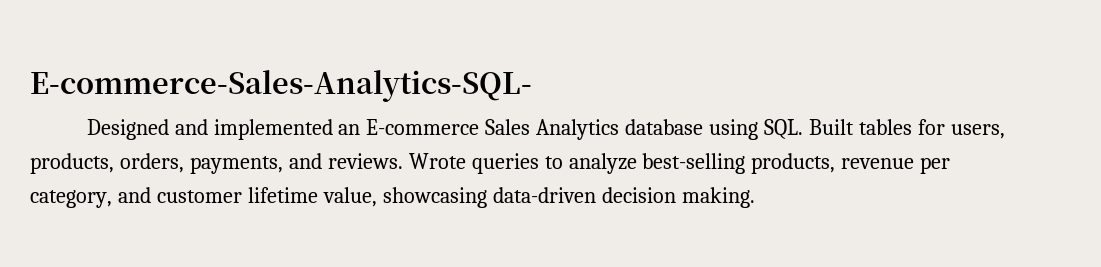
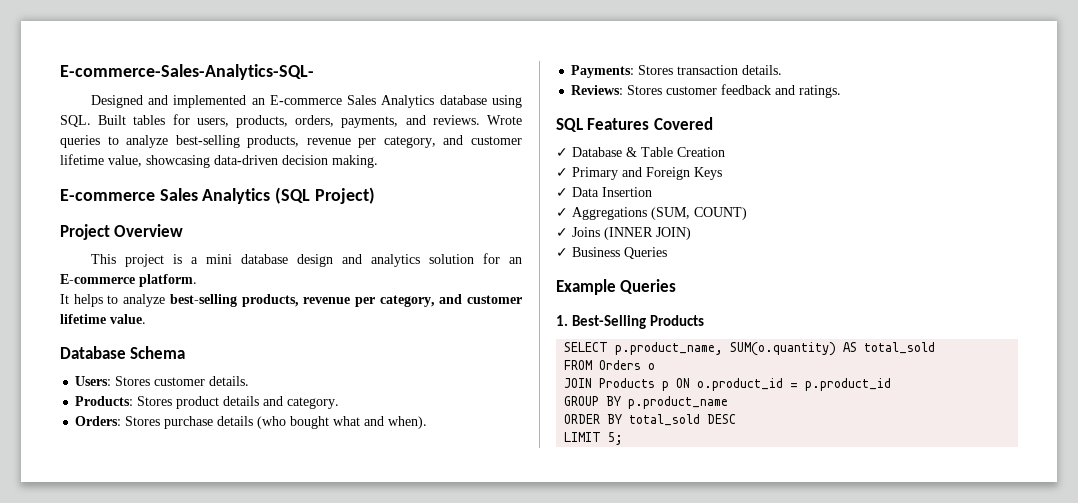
(755, 197) none -> [60,187,375,204] [60,224,184,240] [90,253,523,267] [60,274,197,287] [60,294,522,307] [60,314,146,324] [60,346,186,359] [75,376,250,386] [75,396,340,409] [75,416,428,429] [571,65,783,78] [571,84,842,98] [556,117,713,132] [556,147,725,157] [556,167,722,180] [556,187,652,197] [556,207,747,220] [556,227,691,240] [556,247,667,259] [556,279,677,295] [556,315,705,329] [564,342,936,356] [564,360,656,370] [564,378,892,391] [564,396,729,409] [564,414,737,426] [564,432,624,445] // E-commerce Sales Analytics (SQL Project) // Project Overview // This project is a mini database design and analytics solution for an E-commerce platform. // It helps to analyze best-selling products, revenue per category, and customer lifetime value. // Database Schema // Users: Stores customer details. // Products: Stores product details and category. // Orders: Stores purchase details (who bought what and when). // Payments: Stores transaction details. // Reviews: Stores customer feedback and ratings. // SQL Features Covered // ✓ Database & Table Creation // ✓ Primary and Foreign Keys // ✓ Data Insertion // ✓ Aggregations (SUM, COUNT) // ✓ Joins (INNER JOIN) // ✓ Business Queries // Example Queries // 1. Best-Selling Products // SELECT p.product_name, SUM(o.quantity) AS total_sold // FROM Orders o // JOIN Products p ON o.product_id = p.product_id // GROUP BY p.product_name // ORDER BY total_sold DESC // LIMIT 5;

